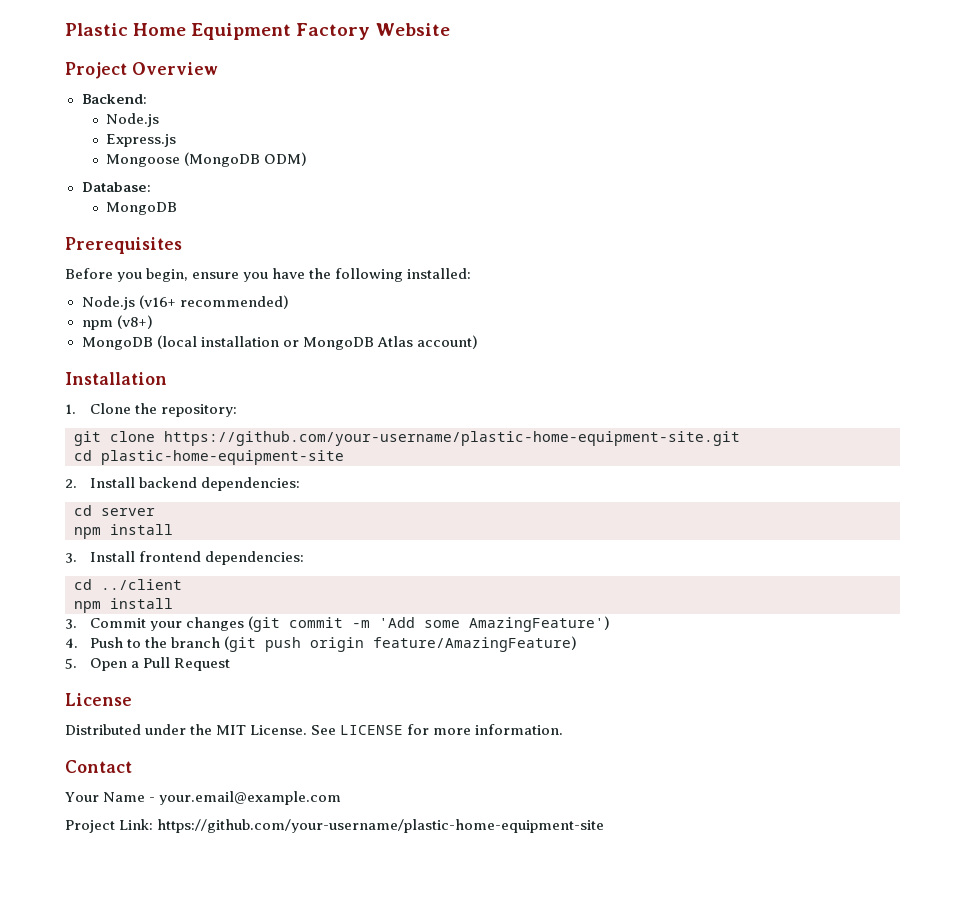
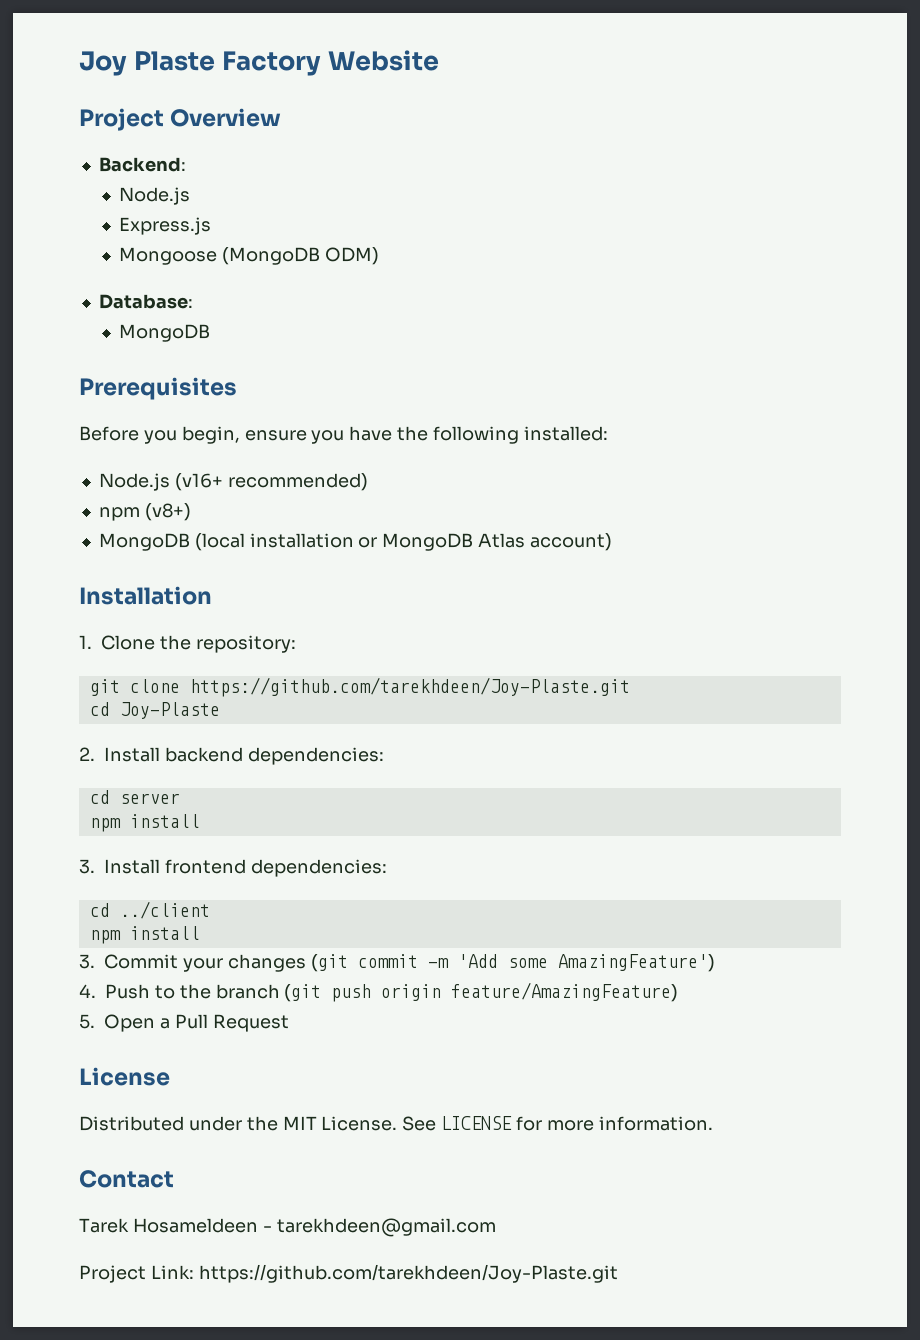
[65,23,292,40] Plastic Home Equipment -> [79,51,215,76] Joy Plaste
[164,431,740,446] [74,450,344,465] https://github.com/your-username/plastic-home-equipment-site.git // cd plastic-home-equipment-site -> [189,677,630,697] [89,702,220,719] https://github.com/tarekhdeen/Joy-Plaste.git // cd Joy-Plaste
[65,791,342,805] Your Name - your.email@example.com -> [79,1218,496,1237] Tarek Hosameldeen - tarekhdeen@gmail.com
[157,819,605,833] https://github.com/your-username/plastic-home-equipment-site -> [198,1264,618,1283] https://github.com/tarekhdeen/Joy-Plaste.git

